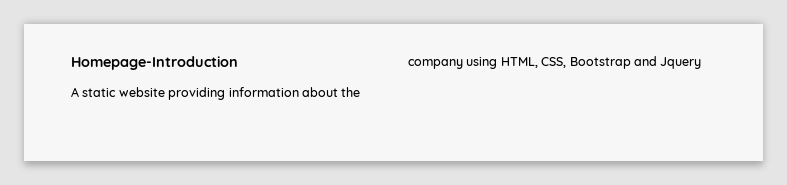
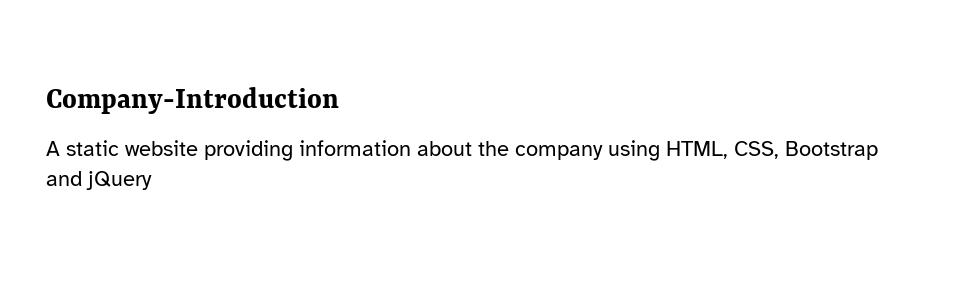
[71,56,238,70] Homepage-Introduction -> [46,87,339,114] Company-Introduction
[660,57,702,69] Jquery -> [86,171,152,190] jQuery

